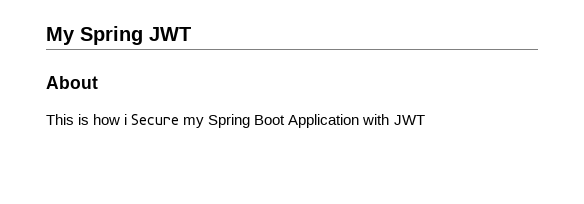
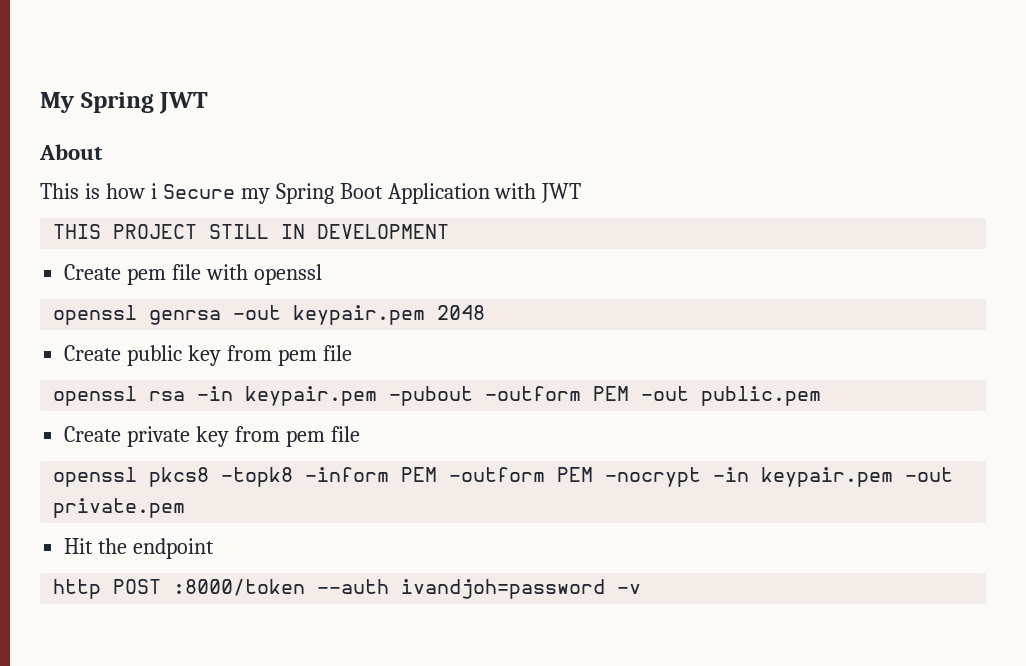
(425, 120) none -> [53,224,450,239] [64,264,322,285] [53,305,486,325] [64,345,352,366] [53,386,822,406] [64,426,360,447] [53,467,954,487] [53,498,186,518] [64,538,215,559] [53,579,642,599] // THIS PROJECT STILL IN DEVELOPMENT // Create pem file with openssl // openssl genrsa -out keypair.pem 2048 // Create public key from pem file // openssl rsa -in keypair.pem -pubout -outform PEM -out public.pem // Create private key from pem file // openssl pkcs8 -topk8 -inform PEM -outform PEM -nocrypt -in keypair.pem -out private.pem // Hit the endpoint // http POST :8000/token --auth ivandjoh=password -v

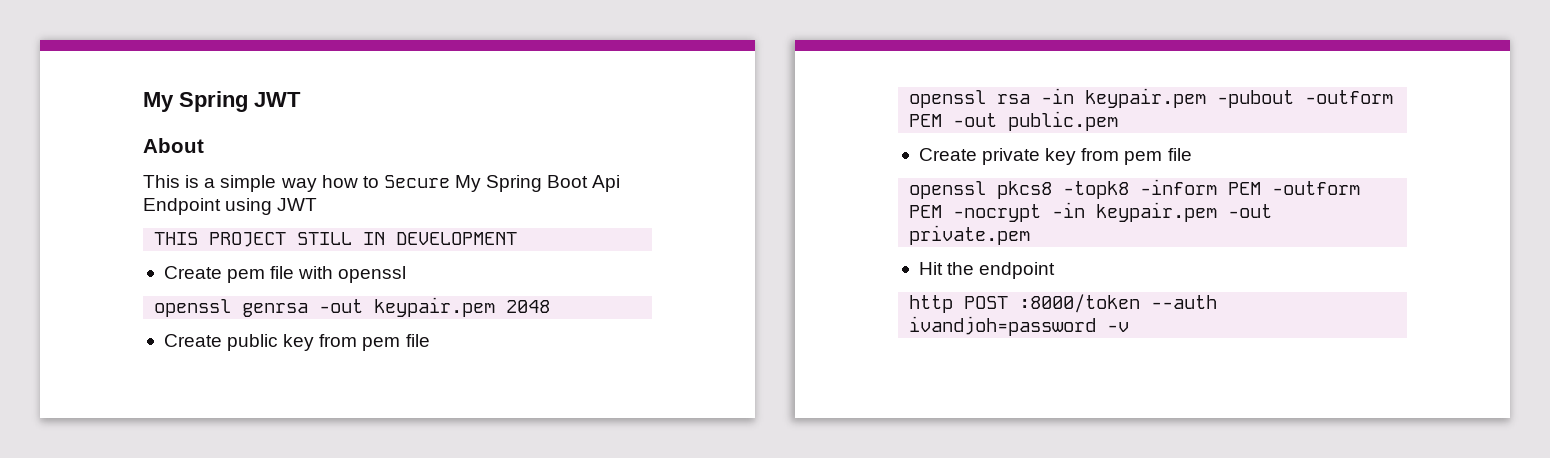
[105,183,537,204] how i Secure my Spring Boot Application with -> [204,175,621,192] [143,198,273,215] a simple way how to Secure My Spring Boot Api Endpoint using

